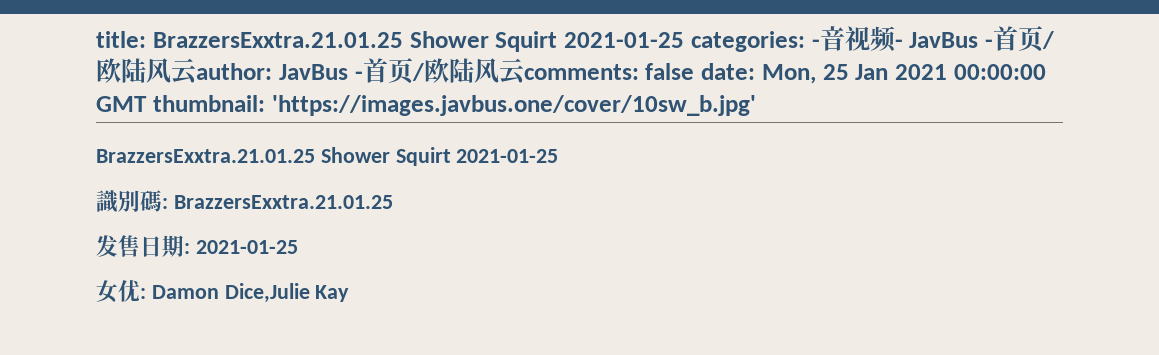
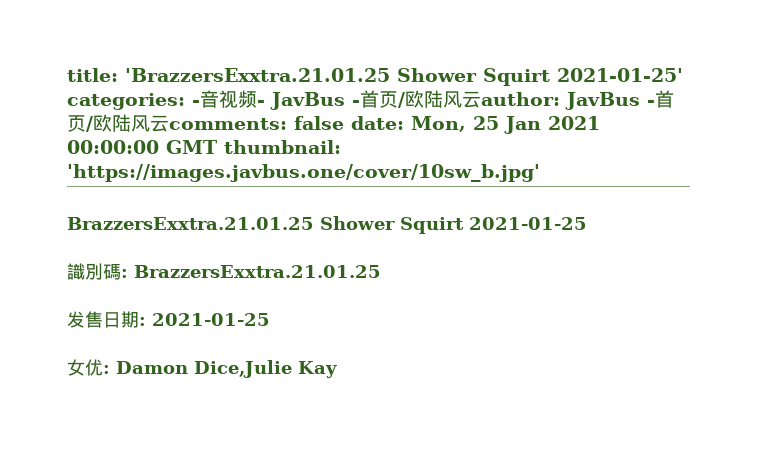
[152,31,684,52] BrazzersExxtra.21.01.25 Shower Squirt 2021-01-25 -> [125,68,683,86] 'BrazzersExxtra.21.01.25 Shower Squirt 2021-01-25'

